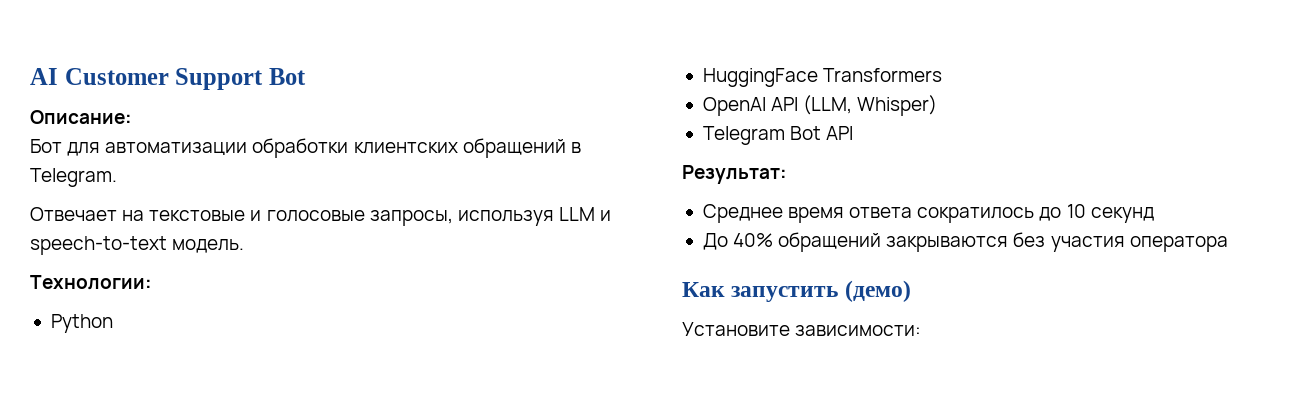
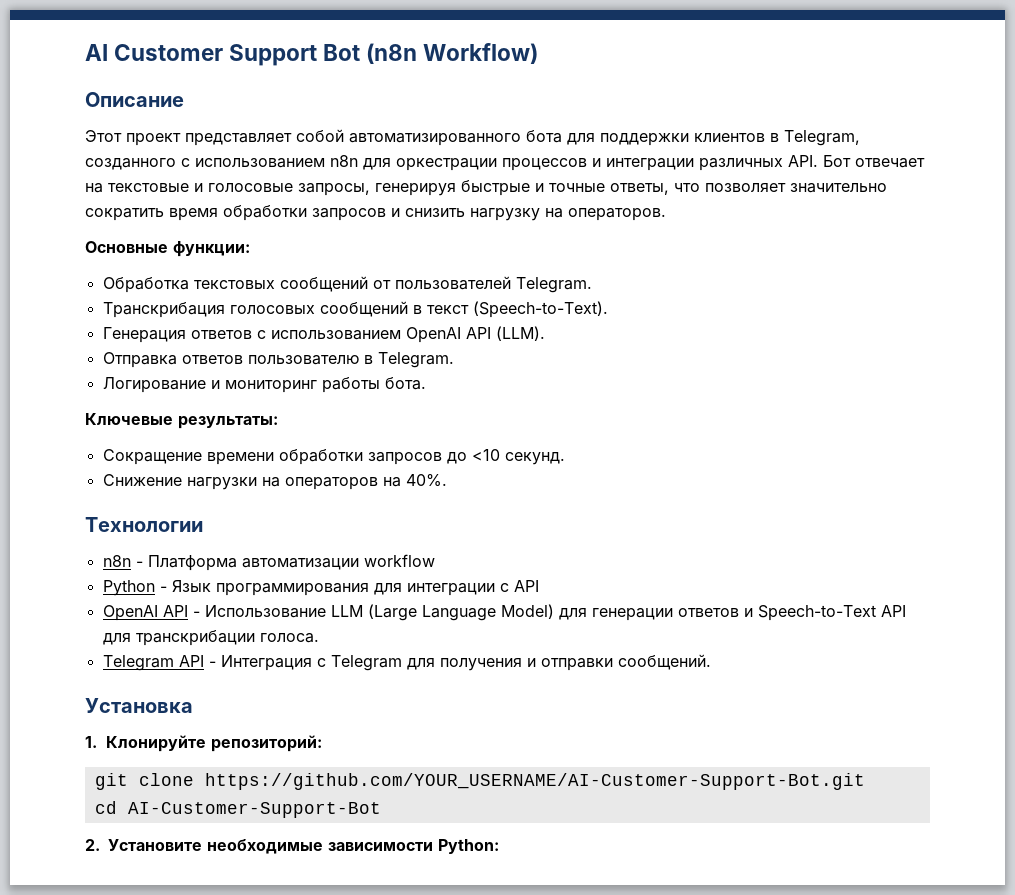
[30,110,132,124] [30,138,581,158] [30,168,117,187] [30,207,117,221] // Описание: // Бот для автоматизации обработки клиентских обращений в Telegram. // Отвечает -> [366,43,539,64] [85,92,184,107] [85,129,860,146] [85,155,925,171] (n8n Workflow) // Описание // Этот проект представляет собой автоматизированного бота для поддержки клиентов в Telegram, созданного с использованием n8n для оркестрации процессов и интеграции различных API. Бот отвечает
[457,207,612,226] [30,236,245,255] [30,275,152,290] [50,314,113,333] [702,68,943,87] [702,95,938,116] [702,126,854,145] [682,165,787,184] [702,204,1154,223] [702,232,1228,252] [682,280,911,302] [682,322,922,336] используя LLM и speech-to-text модель. // Технологии: // Python // HuggingFace Transformers // OpenAI API (LLM, Whisper) // Telegram Bot API // Результат: // Среднее время ответа сократилось до 10 секунд // До 40% обращений закрываются без участия оператора // Как запустить (демо) // Установите зависимости: -> [375,180,887,196] [85,205,666,221] [85,241,250,257] [102,276,592,293] [102,301,608,318] [102,326,545,343] [102,352,454,368] [102,377,426,393] [85,413,278,429] [102,449,565,465] [102,474,447,490] [85,517,203,532] [102,554,435,571] [102,580,539,596] [102,604,906,621] [102,630,319,646] [102,654,711,671] [85,698,193,713] [85,735,322,752] [94,773,865,790] [94,801,381,818] [85,839,499,854] генерируя быстрые и точные ответы, что позволяет значительно сократить время обработки запросов и снизить нагрузку на операторов. // Основные функции: // Обработка текстовых сообщений от пользователей Telegram. // Транскрибация голосовых сообщений в текст (Speech-to-Text). // Генерация ответов с использованием OpenAI API (LLM). // Отправка ответов пользователю в Telegram. // Логирование и мониторинг работы бота. // Ключевые результаты: // Сокращение времени обработки запросов до <10 секунд. // Снижение нагрузки на операторов на 40%. // Технологии // n8n - Платформа автоматизации workflow // Python - Язык программирования для интеграции с API // OpenAI API - Использование LLM (Large Language Model) для генерации ответов и Speech-to-Text API для транскрибации голоса. // Telegram API - Интеграция с Telegram для получения и отправки сообщений. // Установка // 1. Клонируйте репозиторий: // git clone https://github.com/YOUR_USERNAME/AI-Customer-Support-Bot.git // cd AI-Customer-Support-Bot // 2. Установите необходимые зависимости Python:

